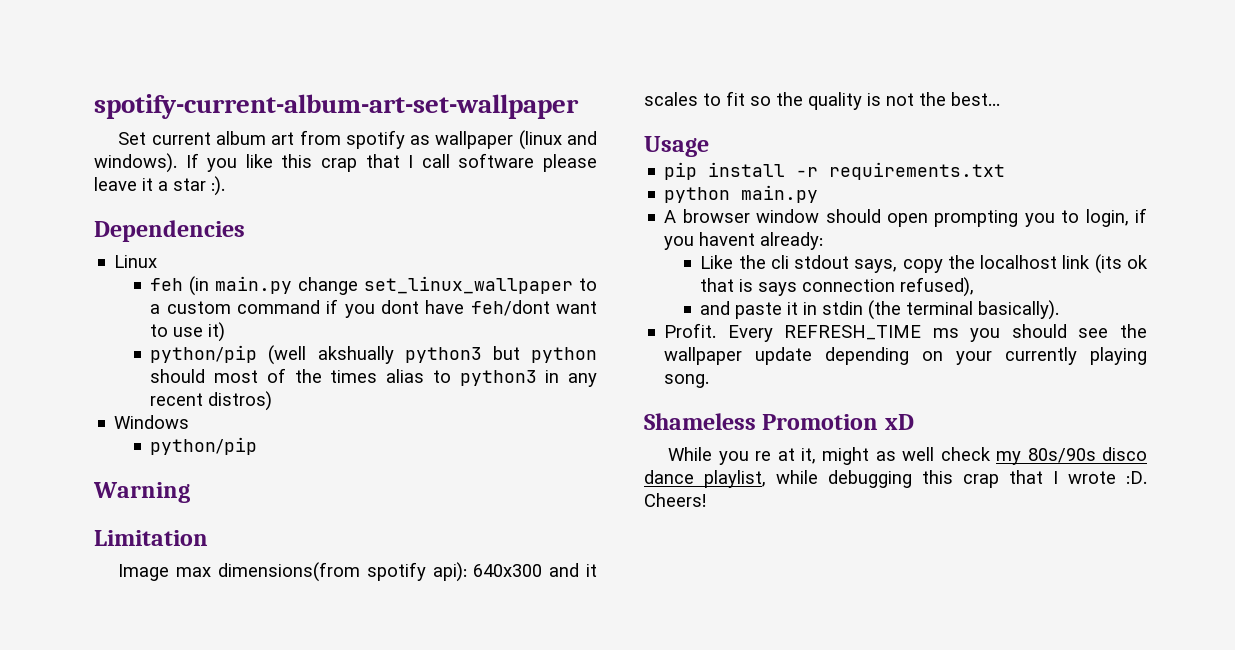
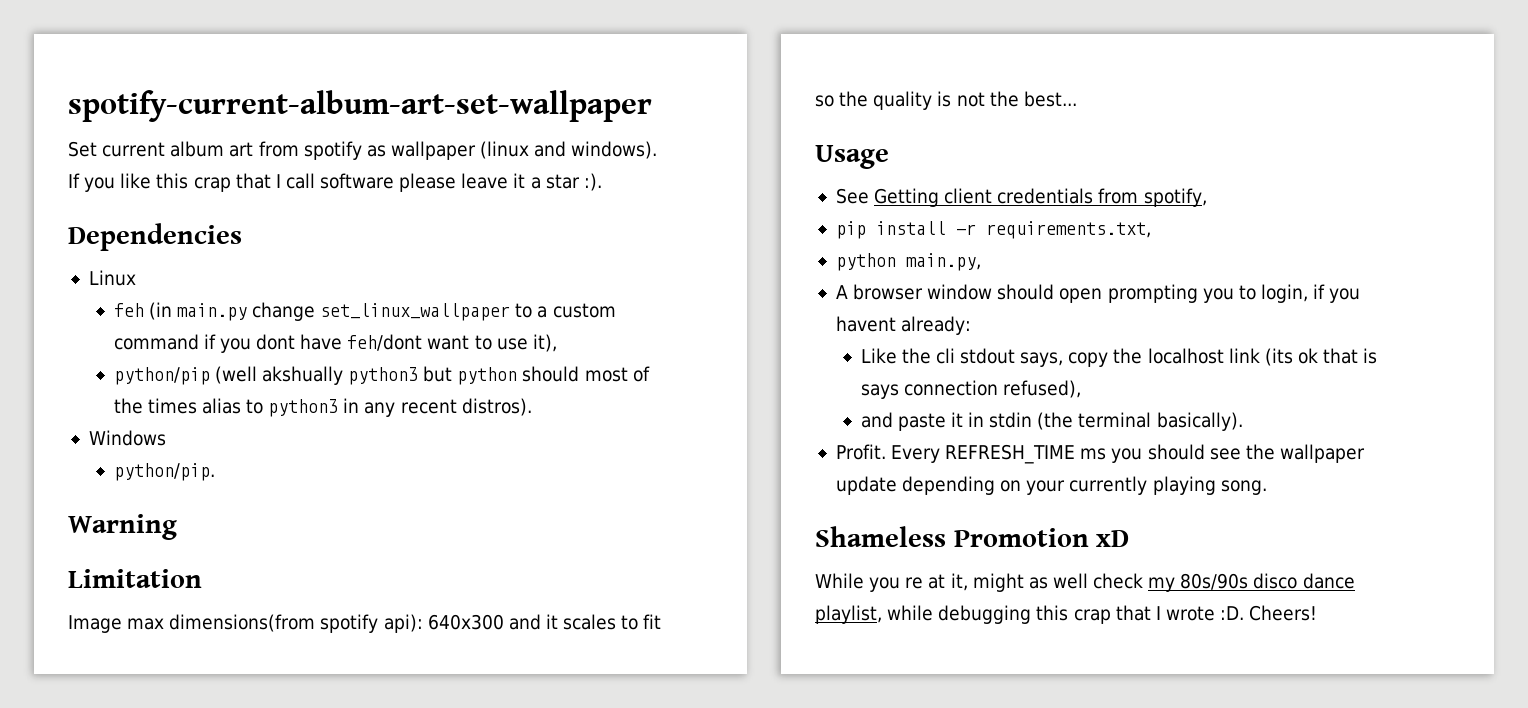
[208,322,226,342] it) -> [532,334,557,352] it),
[208,391,273,411] distros) -> [461,398,532,416] distros).
[150,437,258,455] python/pip -> [113,463,215,481] python/pip.
(709, 146) none -> [835,188,1207,207] // See Getting client credentials from spotify,
[829,162,1006,180] [664,185,819,203] requirements.txt // python main.py -> [985,221,1151,239] [835,253,981,271] requirements.txt, // python main.py,

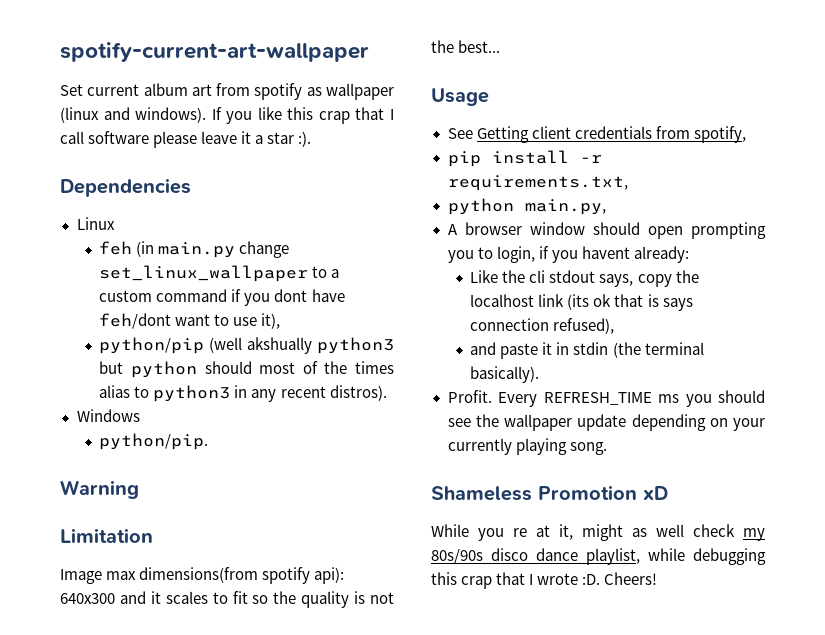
[68,90,652,122] spotify-current-album-art-set-wallpaper -> [60,42,369,62] spotify-current-art-wallpaper

